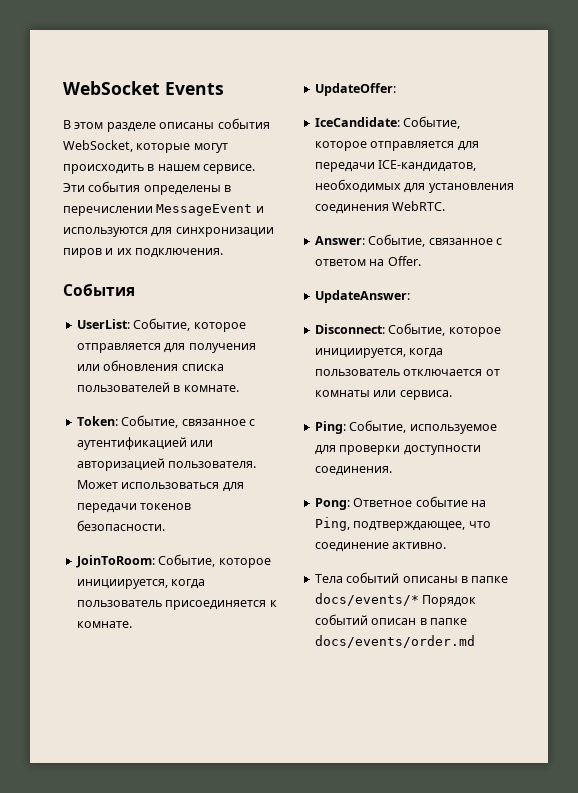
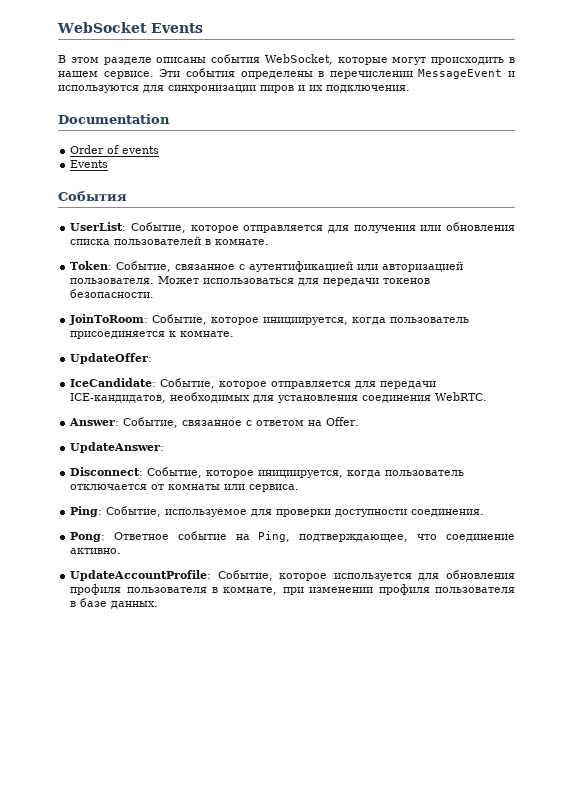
(224, 253) none -> [58,114,170,124] [70,145,160,154] [70,160,109,168] // Documentation // Order of events // Events
[314,572,509,583] [314,593,477,607] [314,614,467,625] [314,635,475,648] Тела событий описаны в папке docs/events/* Порядок событий описан в папке docs/events/order.md -> [70,570,515,581] [70,584,515,595] [70,598,159,609] UpdateAccountProfile: Событие, которое используется для обновления профиля пользователя в комнате, при изменении профиля пользователя в базе данных.

